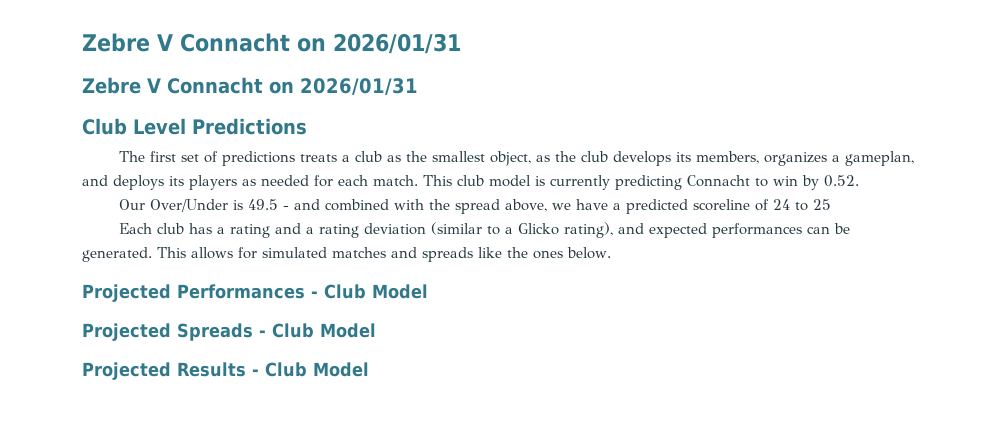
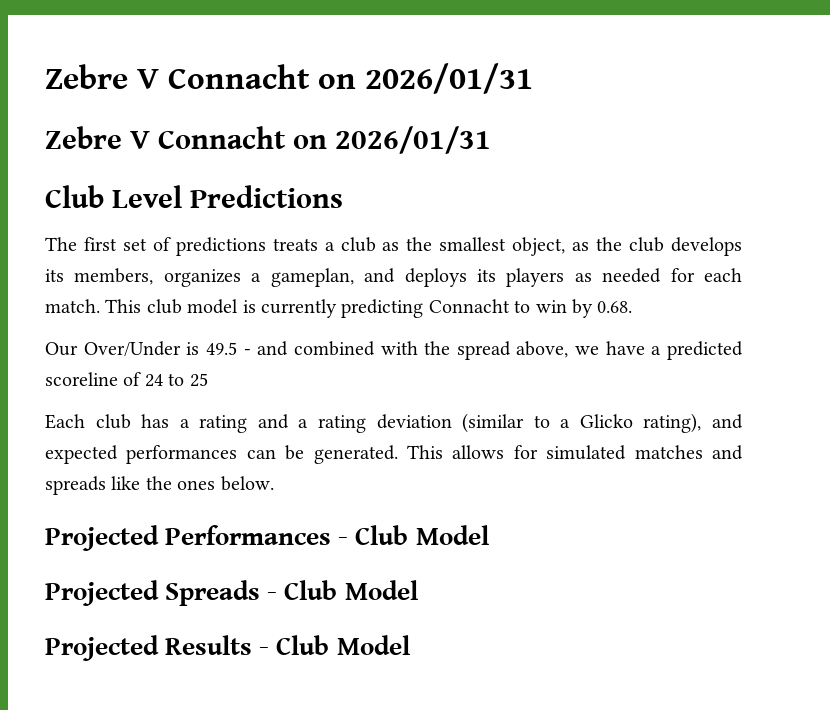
[824,175,859,187] 0.52. -> [597,301,633,313] 0.68.

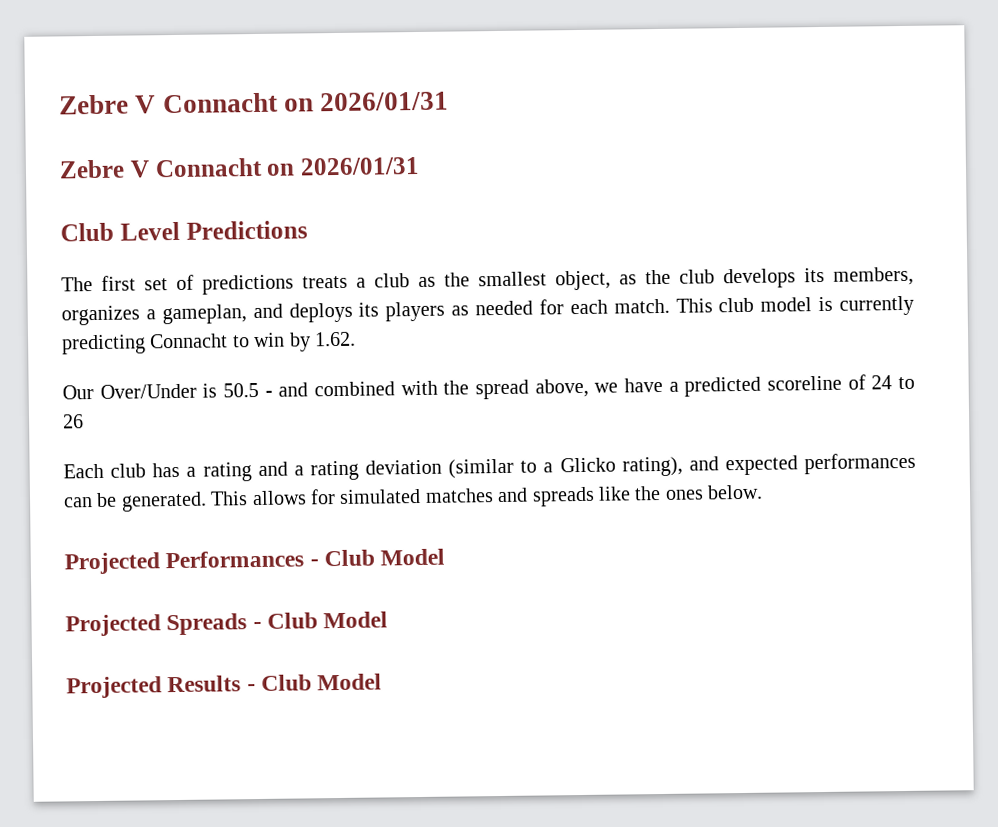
[597,301,633,313] 0.68. -> [314,331,356,347] 1.62.
[205,342,237,355] 49.5 -> [222,382,259,398] 50.5
[189,373,208,387] 25 -> [62,414,84,429] 26

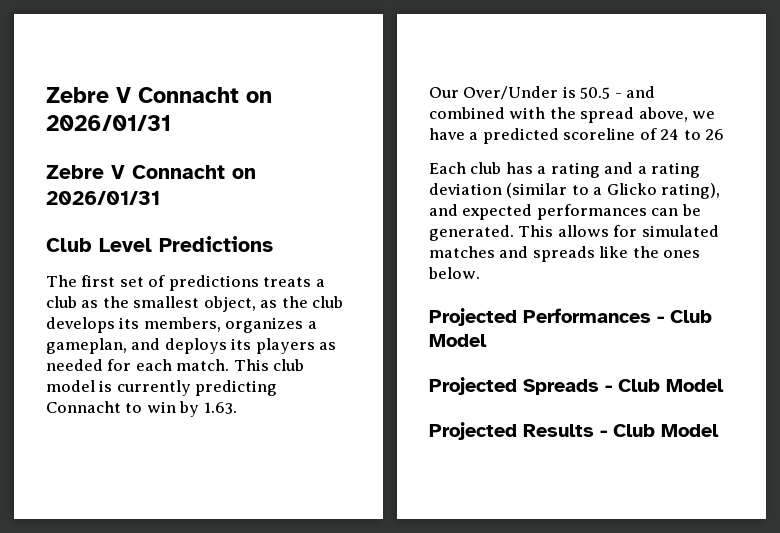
[314,331,356,347] 1.62. -> [203,402,237,414] 1.63.

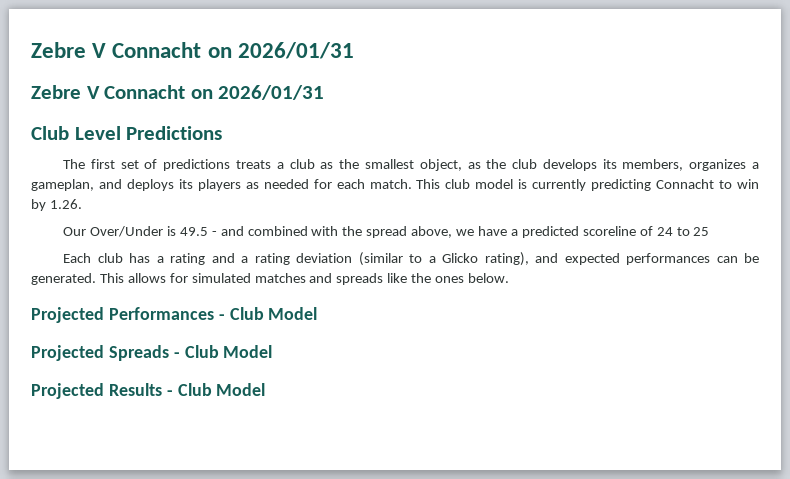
[203,402,237,414] 1.63. -> [49,199,82,209] 1.26.
[580,87,611,99] 50.5 -> [179,227,208,236] 49.5
[705,129,725,140] 26 -> [693,227,710,236] 25

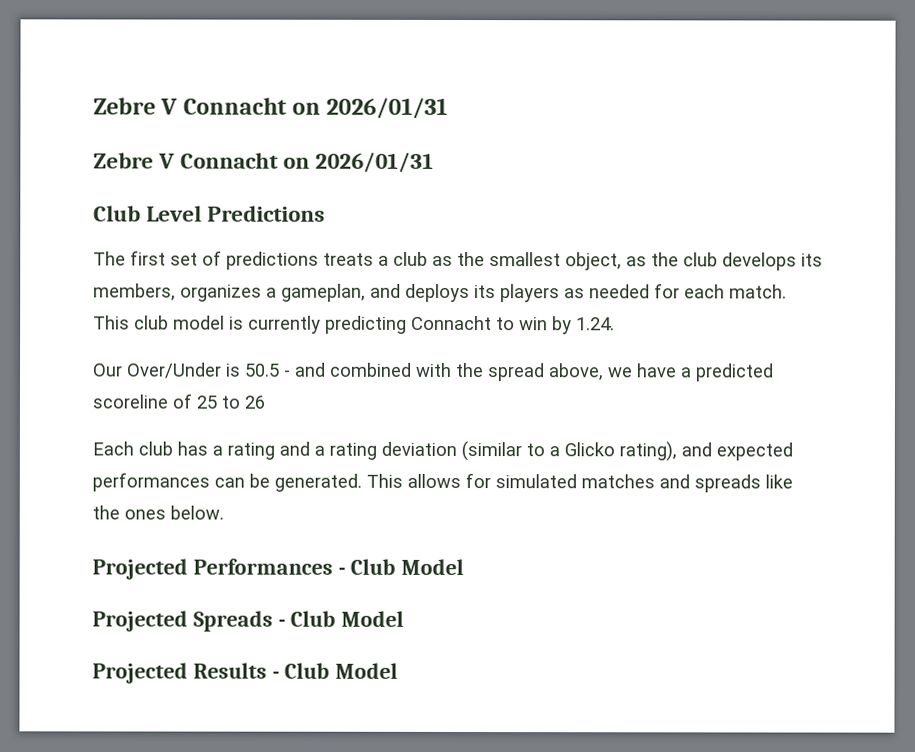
[49,199,82,209] 1.26. -> [576,317,615,331] 1.24.
[179,227,208,236] 49.5 -> [244,363,280,377] 50.5
[656,227,710,236] 24 to 25 -> [196,395,265,409] 25 to 26

